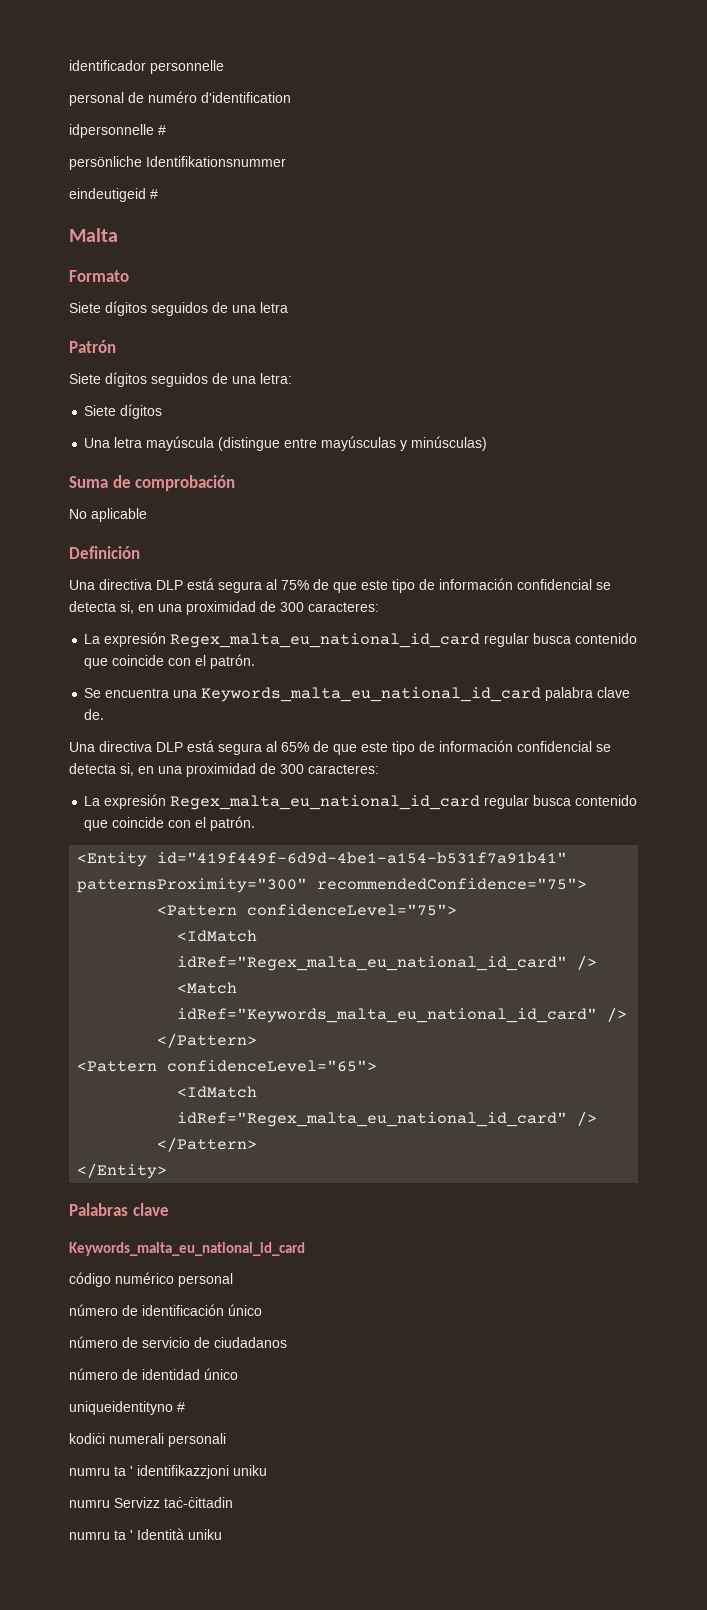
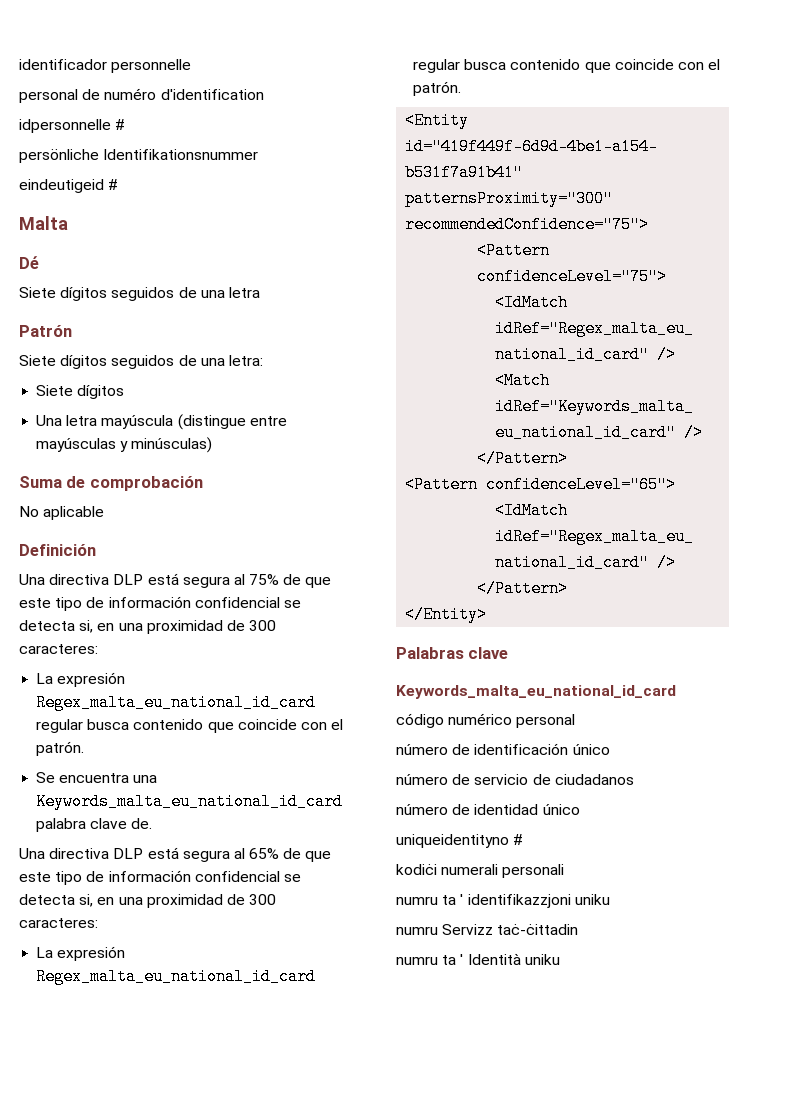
[69,270,129,282] Formato -> [19,256,39,269] Dé

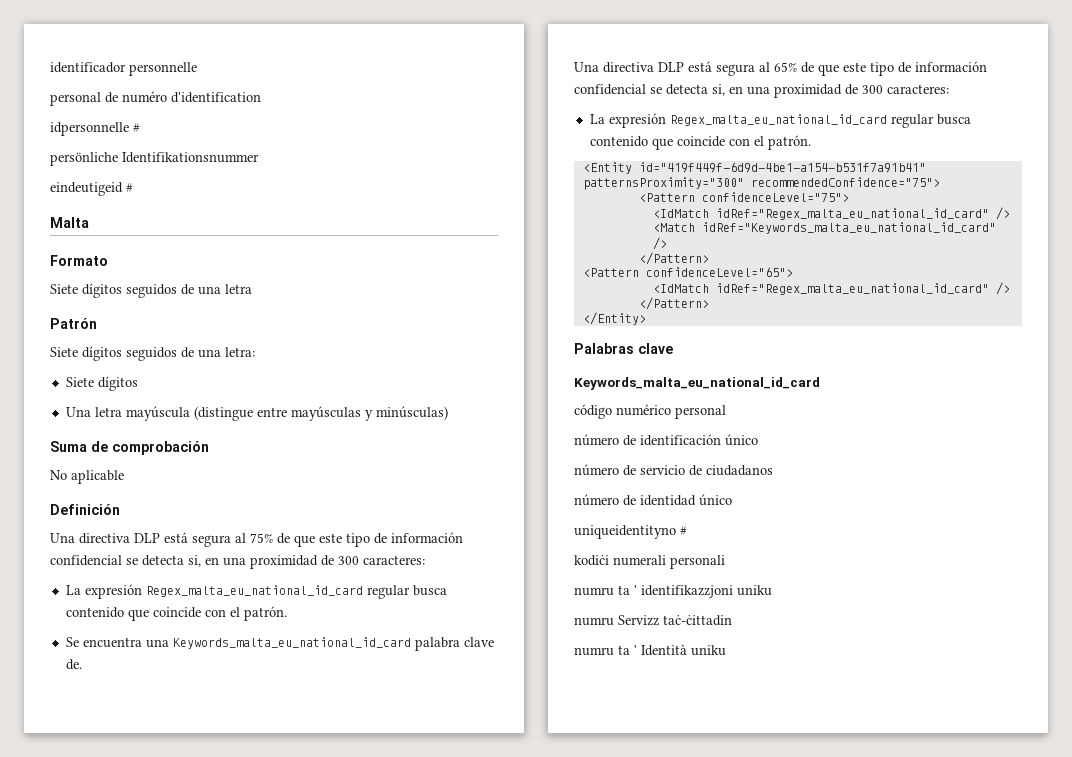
[19,256,39,269] Dé -> [50,255,108,266] Formato

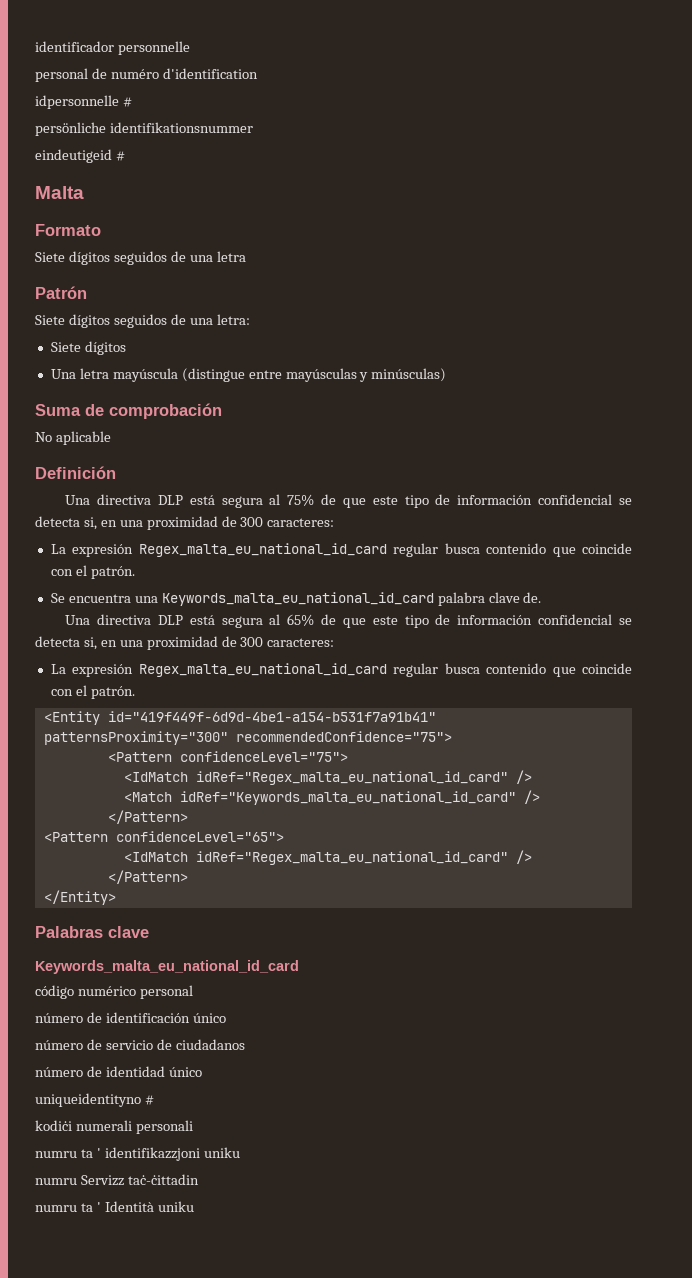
[122,152,259,163] Identifikationsnummer -> [109,122,253,133] identifikationsnummer

